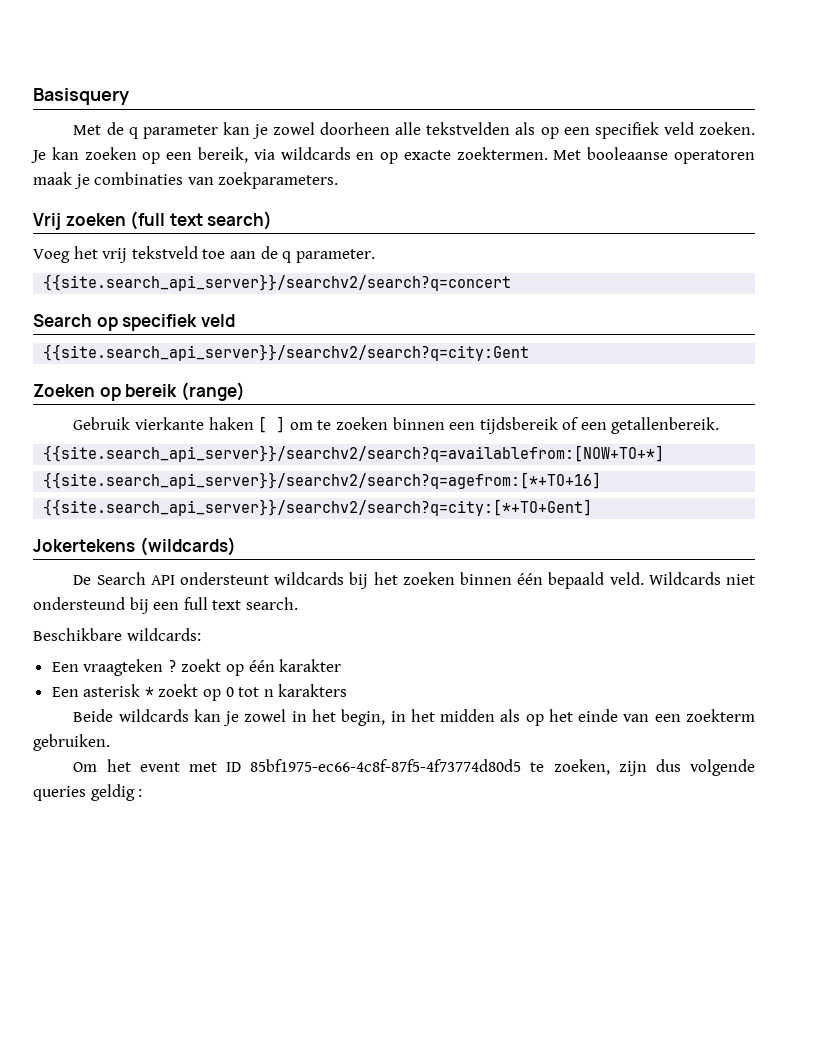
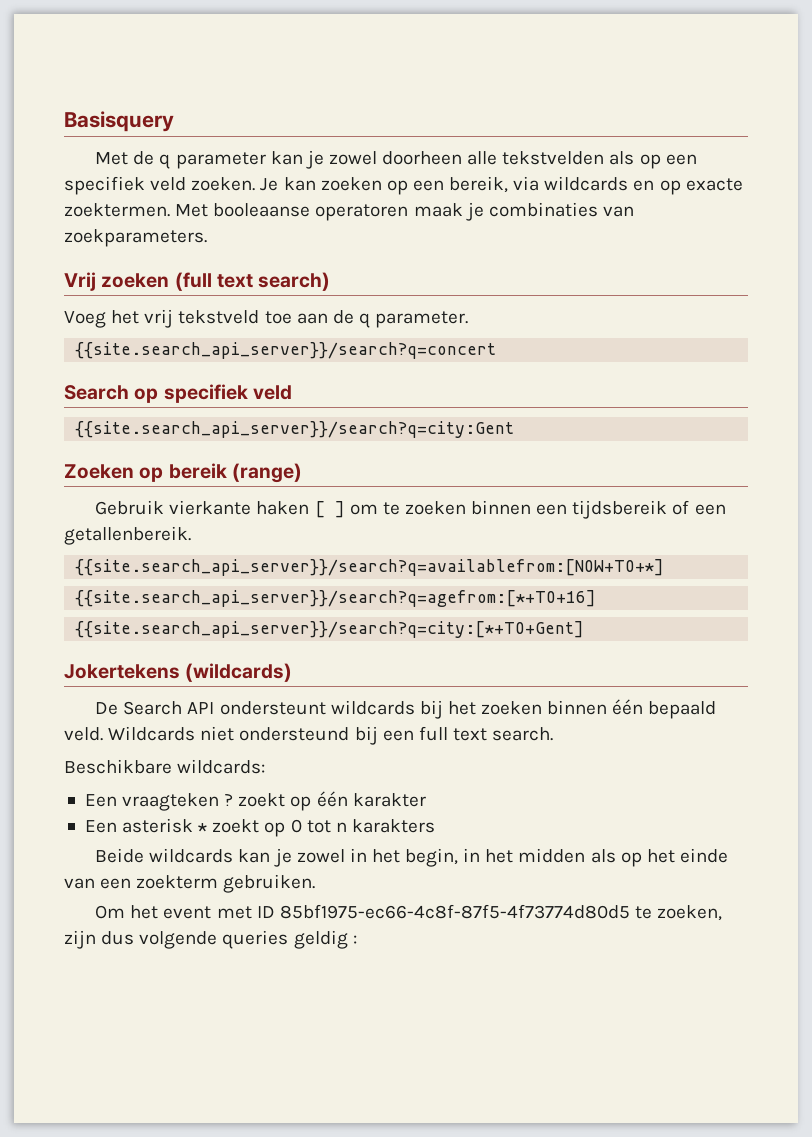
[43,274,512,291] {{site.search_api_server}}/searchv2/search?q=concert -> [75,342,497,359] {{site.search_api_server}}/search?q=concert
[43,344,530,361] {{site.search_api_server}}/searchv2/search?q=city:Gent -> [75,421,515,438] {{site.search_api_server}}/search?q=city:Gent
[43,445,665,462] [43,472,602,489] [43,499,593,516] {{site.search_api_server}}/searchv2/search?q=availablefrom:[NOW+TO+*] // {{site.search_api_server}}/searchv2/search?q=agefrom:[*+TO+16] // {{site.search_api_server}}/searchv2/search?q=city:[*+TO+Gent] -> [75,559,665,576] [75,590,597,607] [75,621,585,638] {{site.search_api_server}}/search?q=availablefrom:[NOW+TO+*] // {{site.search_api_server}}/search?q=agefrom:[*+TO+16] // {{site.search_api_server}}/search?q=city:[*+TO+Gent]

